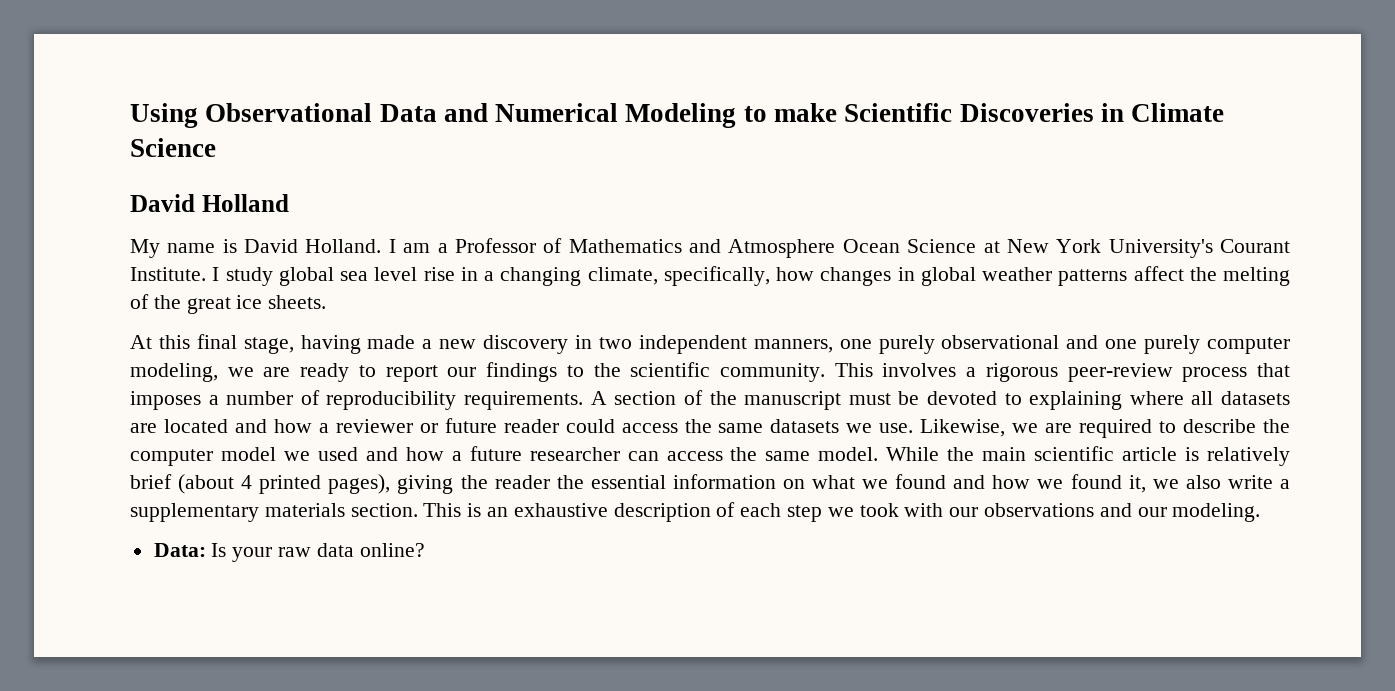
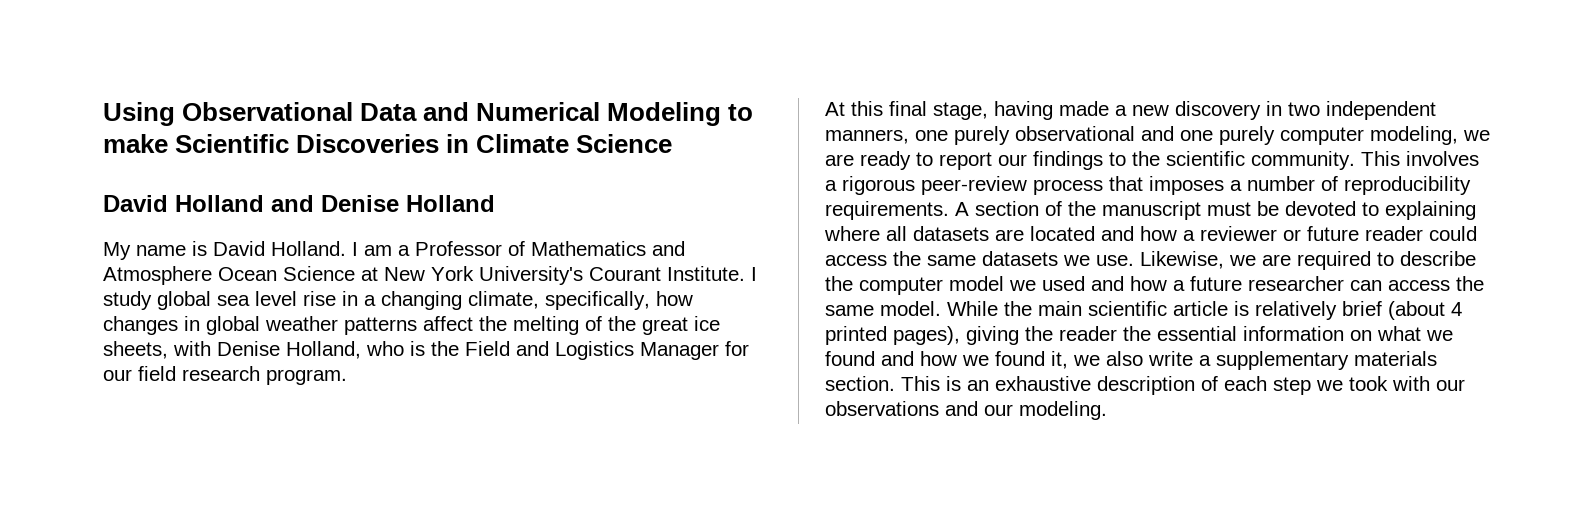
(289, 203) none -> [271,195,495,212] and Denise Holland
[268,295,327,309] sheets. -> [103,341,749,360] [103,366,347,385] sheets, with Denise Holland, who is the Field and Logistics Manager for our field research program.
[153,543,425,562] // Data: Is your raw data online? -> (1107, 410) none

